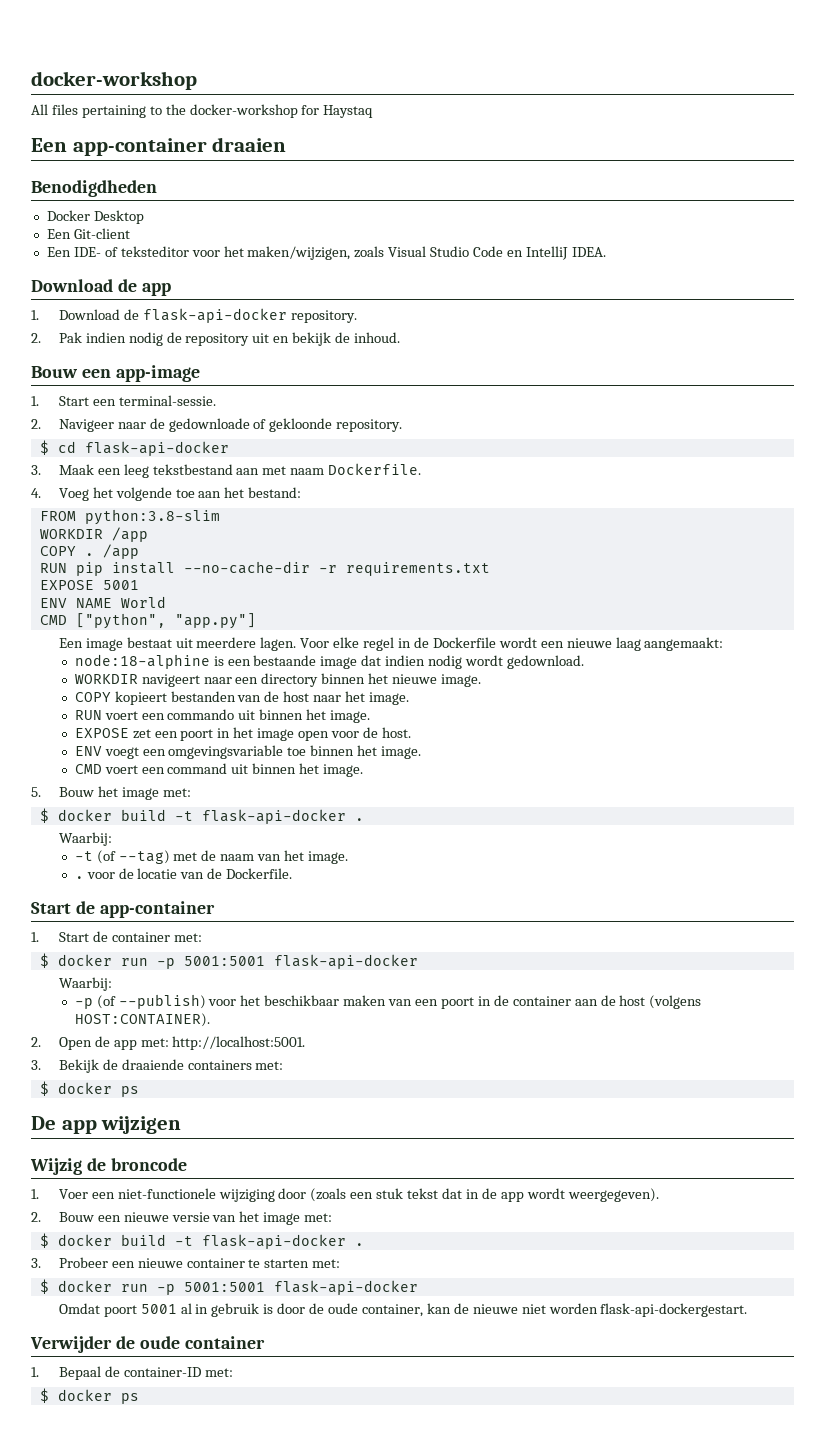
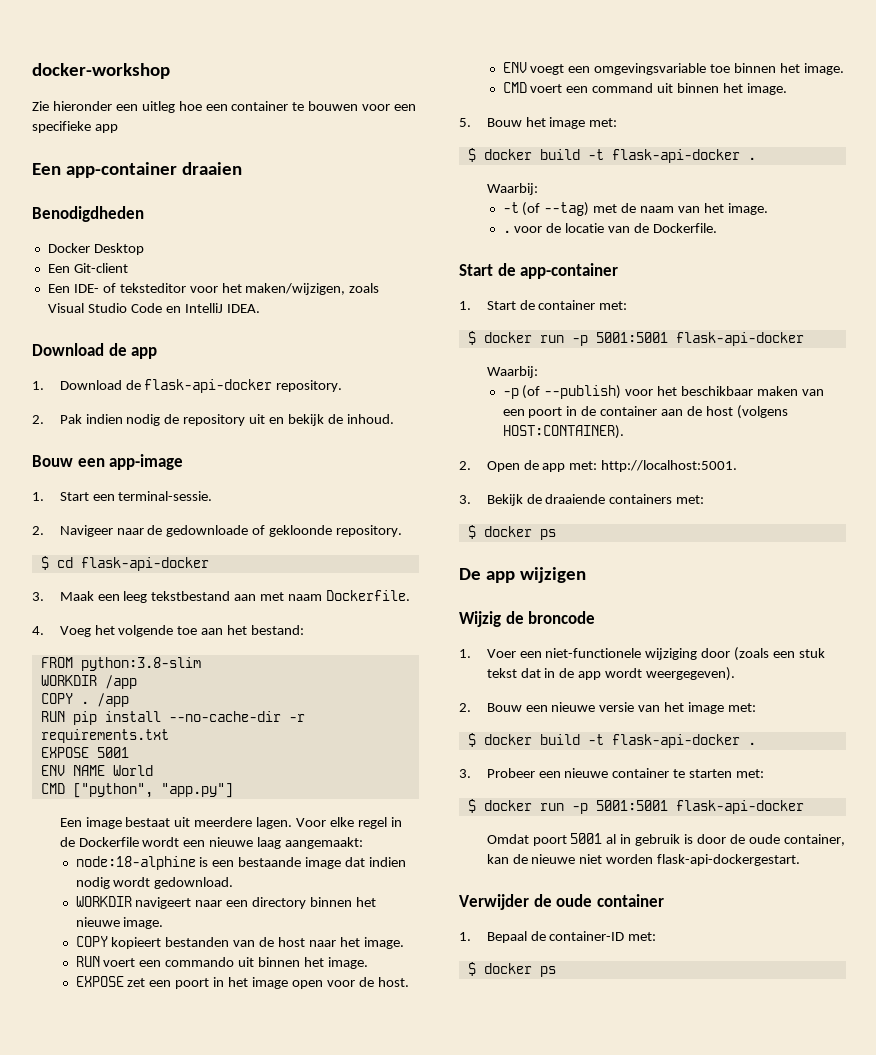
[31,104,374,118] All files pertaining to the docker-workshop for Haystaq -> [32,101,417,113] [32,121,118,133] Zie hieronder een uitleg hoe een container te bouwen voor een specifieke app

